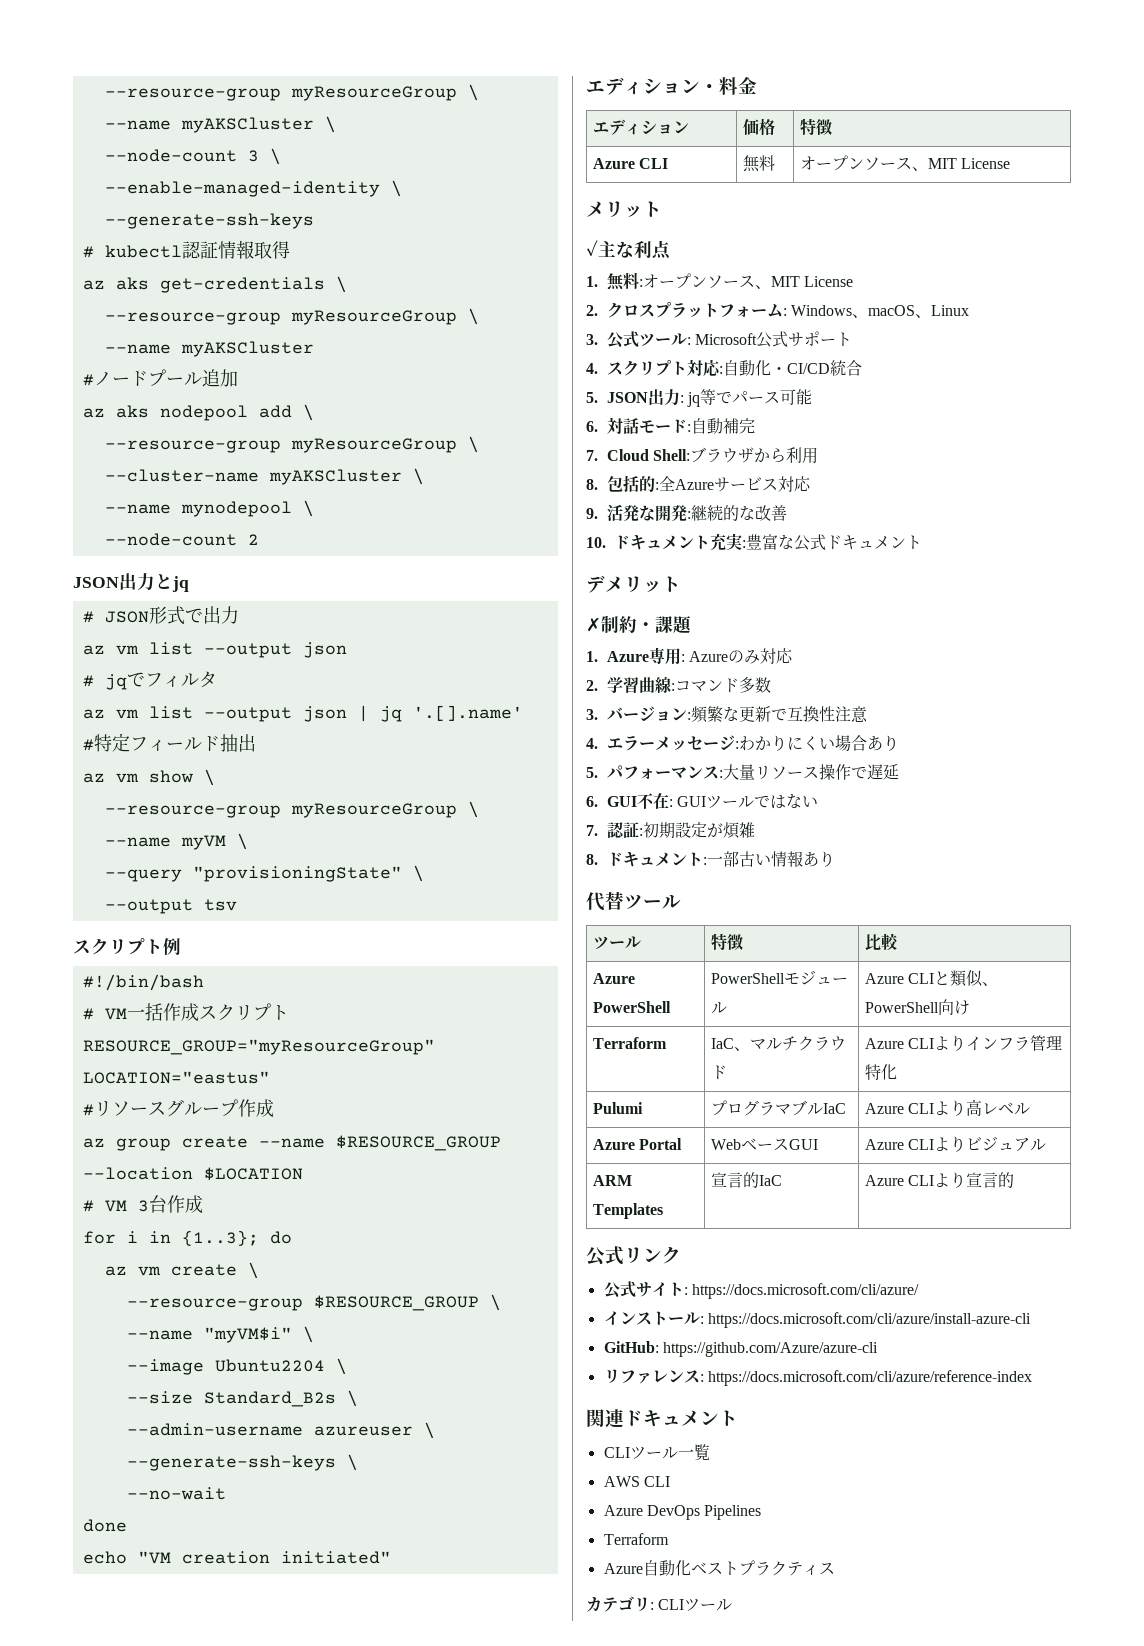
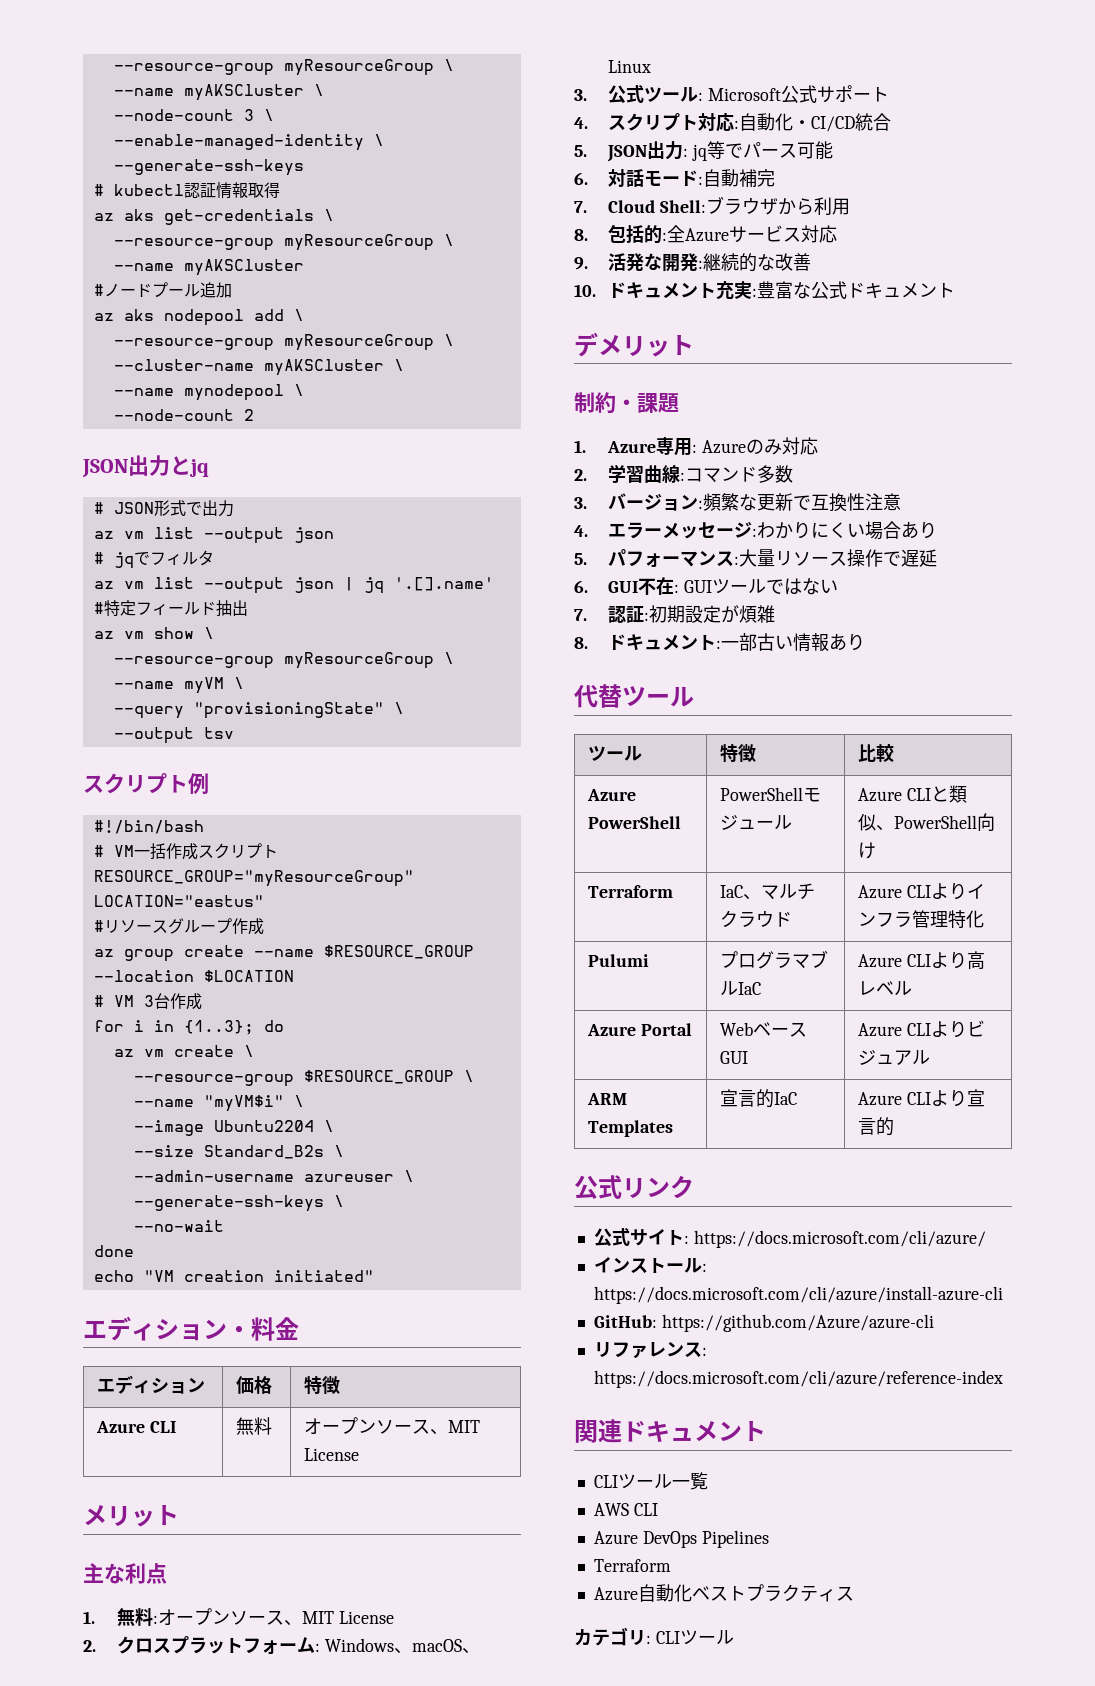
[586,240,598,256] ✓ -> (179, 1515) none
[586,617,601,632] ✗ -> (694, 345) none

